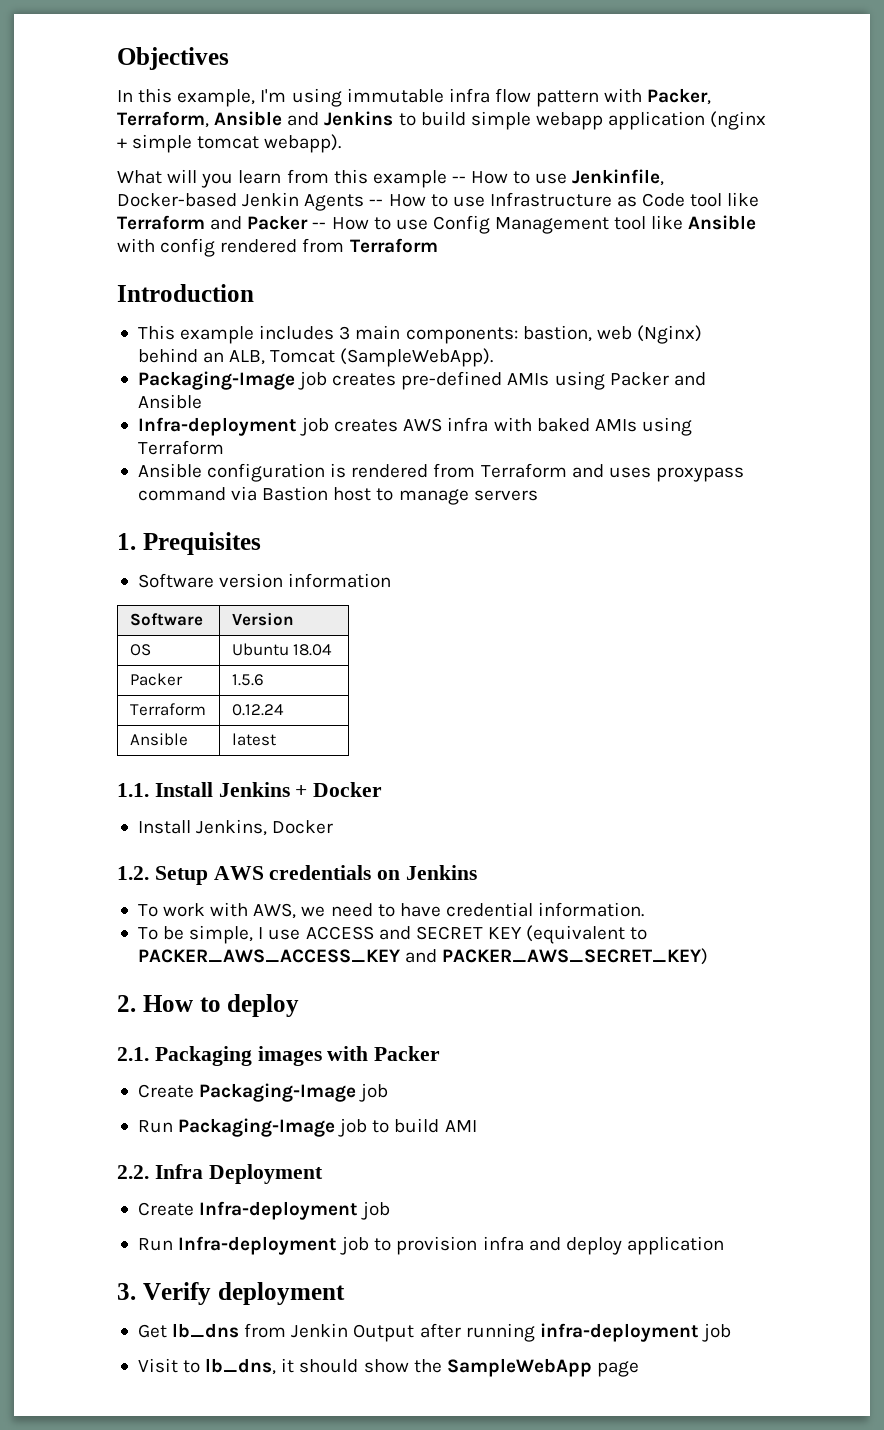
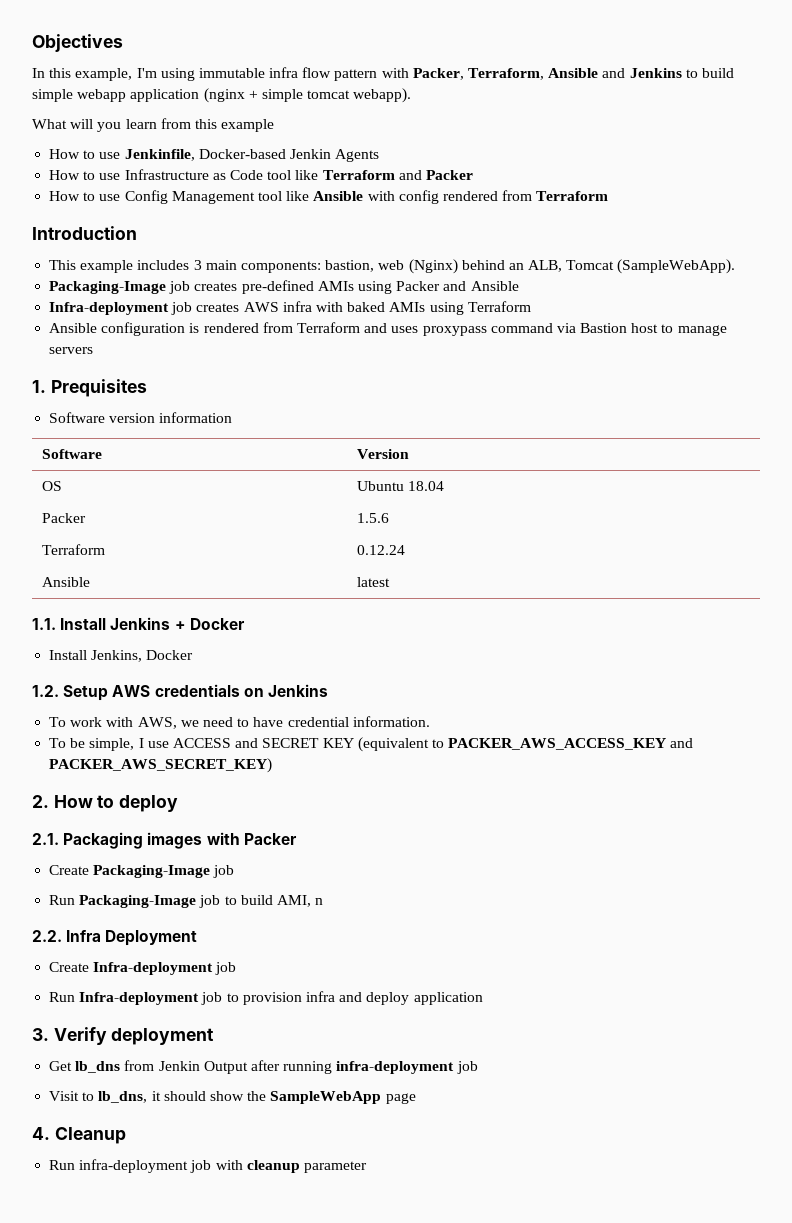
[451,176,466,183] -- -> (275, 125) //
[369,199,384,206] -- -> (380, 155) //
[312,222,327,229] -- -> (473, 175) //
[444,1120,477,1132] AMI -> [276,895,324,907] AMI, n
(639, 1369) none -> [32,1127,126,1144] [49,1159,367,1173] // 4. Cleanup // Run infra-deployment job with cleanup parameter

